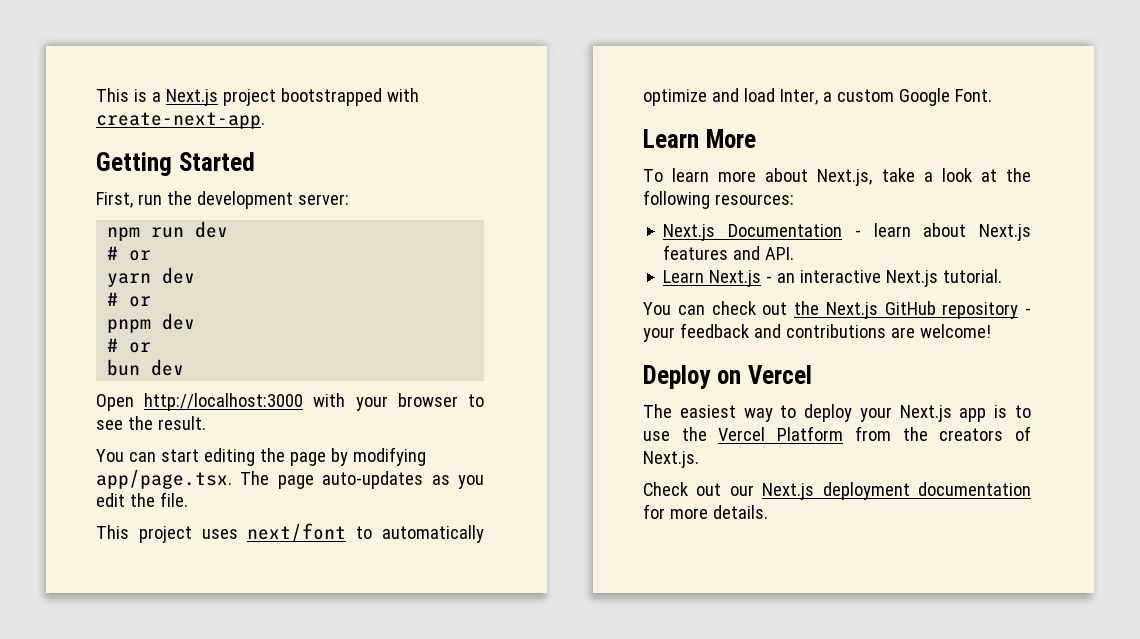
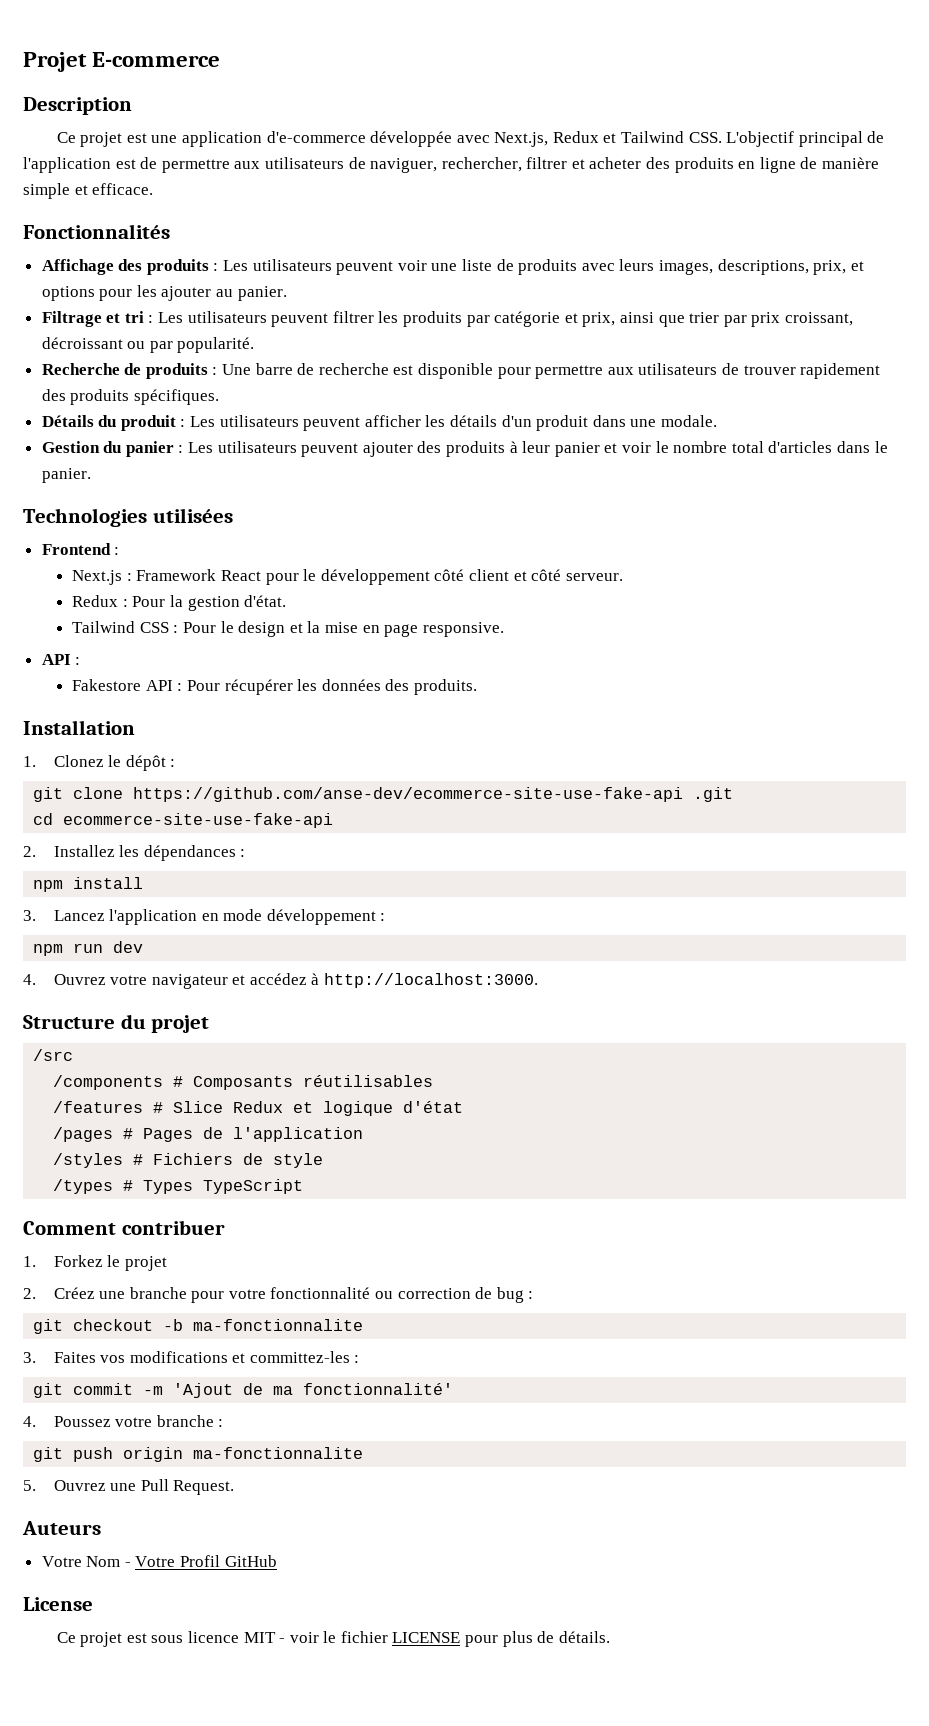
[96,88,419,106] [96,112,265,129] [96,152,255,176] [96,191,349,209] [107,221,229,241] [107,246,152,261] [107,267,196,287] [107,292,152,307] [107,313,196,333] [107,338,152,353] [107,359,185,376] [96,393,484,411] [96,416,206,430] [96,447,426,466] [96,469,484,489] [96,492,188,507] [96,523,484,543] [643,88,992,106] [643,129,756,148] [643,168,1031,186] [643,190,794,209] [663,223,1031,241] [663,245,795,260] [663,269,1003,287] [643,301,1031,319] [643,323,991,342] [643,365,812,389] [643,404,1031,422] [643,426,1031,441] [643,451,699,468] [643,482,1031,500] [643,504,768,519] This is a Next.js project bootstrapped with create-next-app. // Getting Started // First, run the development server: // npm run dev // # or // yarn dev // # or // pnpm dev // # or // bun dev // Open http://localhost:3000 with your browser to see the result. // You can start editing the page by modifying app/page.tsx. The page auto-updates as you edit the file. // This project uses next/font to automatically optimize and load Inter, a custom Google Font. // Learn More // To learn more about Next.js, take a look at the following resources: // Next.js Documentation - learn about Next.js features and API. // Learn Next.js - an interactive Next.js tutorial. // You can check out the Next.js GitHub repository - your feedback and contributions are welcome! // Deploy on Vercel // The easiest way to deploy your Next.js app is to use the Vercel Platform from the creators of Next.js. // Check out our Next.js deployment documentation for more details. -> [23,52,221,72] [23,97,132,115] [56,131,885,147] [23,157,880,173] [23,183,154,199] [23,224,170,239] [41,259,864,275] [41,285,287,301] [41,311,853,327] [41,337,255,353] [41,363,881,379] [41,389,219,405] [41,415,717,431] [41,441,888,457] [41,468,91,483] [23,508,233,527] [41,543,120,555] [72,569,623,585] [72,595,287,611] [72,621,504,637] [41,654,81,665] [72,679,477,695] [23,720,135,735] [23,755,176,771] [33,787,734,802] [33,813,334,828] [23,845,246,861] [33,877,144,892] [23,909,386,925] [33,941,144,956] [23,973,539,989] [23,1014,210,1033] [33,1049,74,1061] [53,1075,434,1090] [53,1101,464,1116] [53,1127,364,1142] [53,1153,324,1168] [53,1179,304,1194] [23,1220,225,1235] [23,1255,167,1271] [23,1287,534,1303] [33,1319,364,1334] [23,1351,360,1363] [33,1383,454,1398] [23,1415,224,1427] [33,1447,364,1462] [23,1479,235,1495] [22,1521,101,1535] [41,1555,277,1567] [23,1597,93,1611] [56,1631,610,1647] Projet E-commerce // Description // Ce projet est une application d'e-commerce développée avec Next.js, Redux et Tailwind CSS. L'objectif principal de l'application est de permettre aux utilisateurs de naviguer, rechercher, filtrer et acheter des produits en ligne de manière simple et efficace. // Fonctionnalités // Affichage des produits : Les utilisateurs peuvent voir une liste de produits avec leurs images, descriptions, prix, et options pour les ajouter au panier. // Filtrage et tri : Les utilisateurs peuvent filtrer les produits par catégorie et prix, ainsi que trier par prix croissant, décroissant ou par popularité. // Recherche de produits : Une barre de recherche est disponible pour permettre aux utilisateurs de trouver rapidement des produits spécifiques. // Détails du produit : Les utilisateurs peuvent afficher les détails d'un produit dans une modale. // Gestion du panier : Les utilisateurs peuvent ajouter des produits à leur panier et voir le nombre total d'articles dans le panier. // Technologies utilisées // Frontend : // Next.js : Framework React pour le développement côté client et côté serveur. // Redux : Pour la gestion d'état. // Tailwind CSS : Pour le design et la mise en page responsive. // API : // Fakestore API : Pour récupérer les données des produits. // Installation // 1. Clonez le dépôt : // git clone https://github.com/anse-dev/ecommerce-site-use-fake-api .git // cd ecommerce-site-use-fake-api // 2. Installez les dépendances : // npm install // 3. Lancez l'application en mode développement : // npm run dev // 4. Ouvrez votre navigateur et accédez à http://localhost:3000. // Structure du projet // /src // /components # Composants réutilisables // /features # Slice Redux et logique d'état // /pages # Pages de l'application // /styles # Fichiers de style // /types # Types TypeScript // Comment contribuer // 1. Forkez le projet // 2. Créez une branche pour votre fonctionnalité ou correction de bug : // git checkout -b ma-fonctionnalite // 3. Faites vos modifications et committez-les : // git commit -m 'Ajout de ma fonctionnalité' // 4. Poussez votre branche : // git push origin ma-fonctionnalite // 5. Ouvrez une Pull Request. // Auteurs // Votre Nom - Votre Profil GitHub // License // Ce projet est sous licence MIT - voir le fichier LICENSE pour plus de détails.

